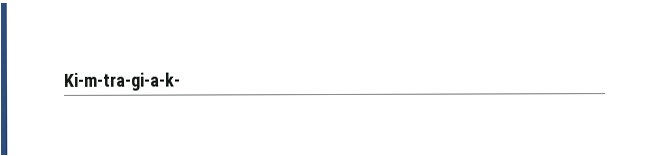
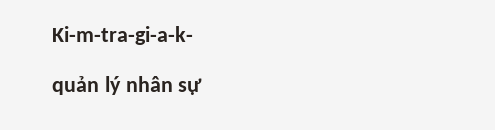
(181, 81) none -> [52,76,203,95] // quản lý nhân sự

